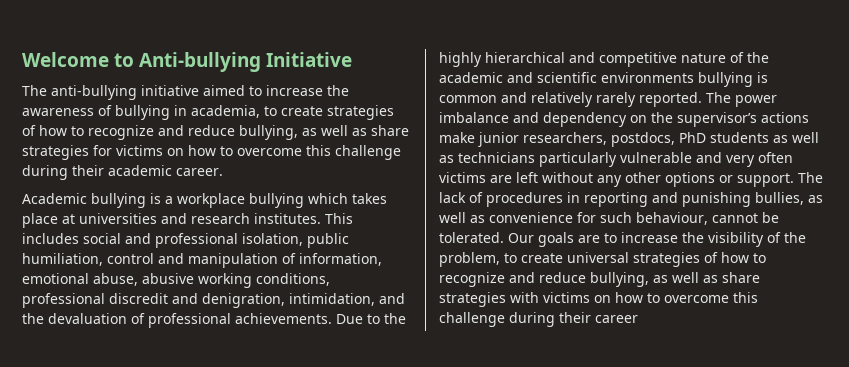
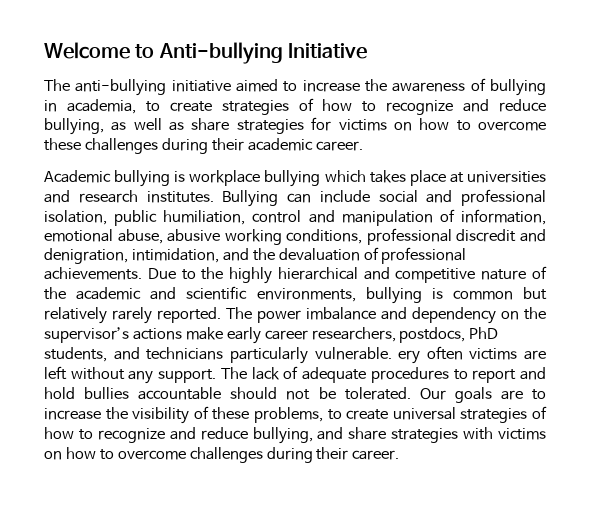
[306,145,401,160] this challenge -> [44,138,158,154] these challenges
[165,196,173,204] a -> (186, 176) none
[325,213,353,224] [22,233,79,244] This includes -> [222,190,370,207] Bullying can include
[601,72,694,83] environments -> [256,288,356,302] environments,
[501,92,527,103] and -> [523,287,547,300] but
[478,132,519,147] junior -> [226,327,308,344] early career
[710,132,819,143] [439,152,755,167] students as well as technicians particularly vulnerable and very -> [44,347,421,364] students, and technicians particularly vulnerable. ery
[625,172,733,187] other options or -> (154, 377) none
[486,192,823,207] [439,212,758,225] procedures in reporting and punishing bullies, as well as convenience for such behaviour, cannot -> [302,367,546,383] [44,387,311,400] adequate procedures to report and hold bullies accountable should not
[784,232,806,243] [439,252,500,267] the problem, -> [212,407,323,423] these problems,
[653,272,718,283] as well as -> [317,427,344,440] and
[733,292,758,303] [439,312,638,327] this challenge during their career -> [189,447,400,463] challenges during their career.

